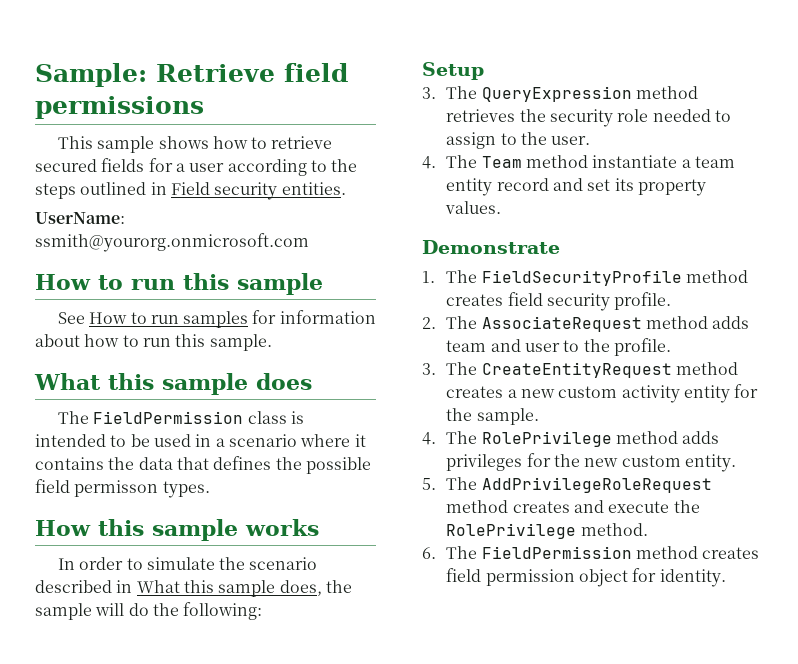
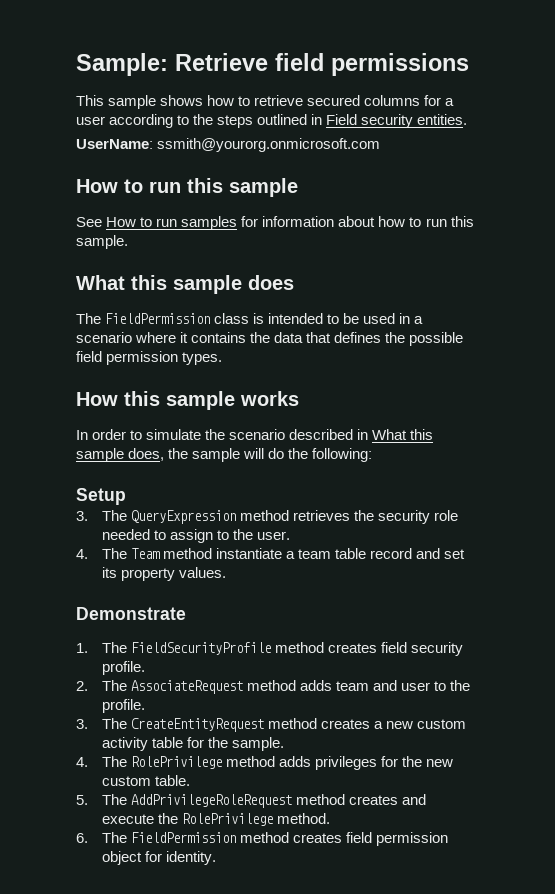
[101,158,145,172] fields -> [364,95,421,106] columns
[74,480,159,497] permisson -> [106,351,179,365] permission
[446,178,493,196] entity -> [335,548,367,559] table
[684,385,731,403] entity -> [151,737,183,748] table
[685,454,737,472] entity. -> [154,775,190,786] table.

